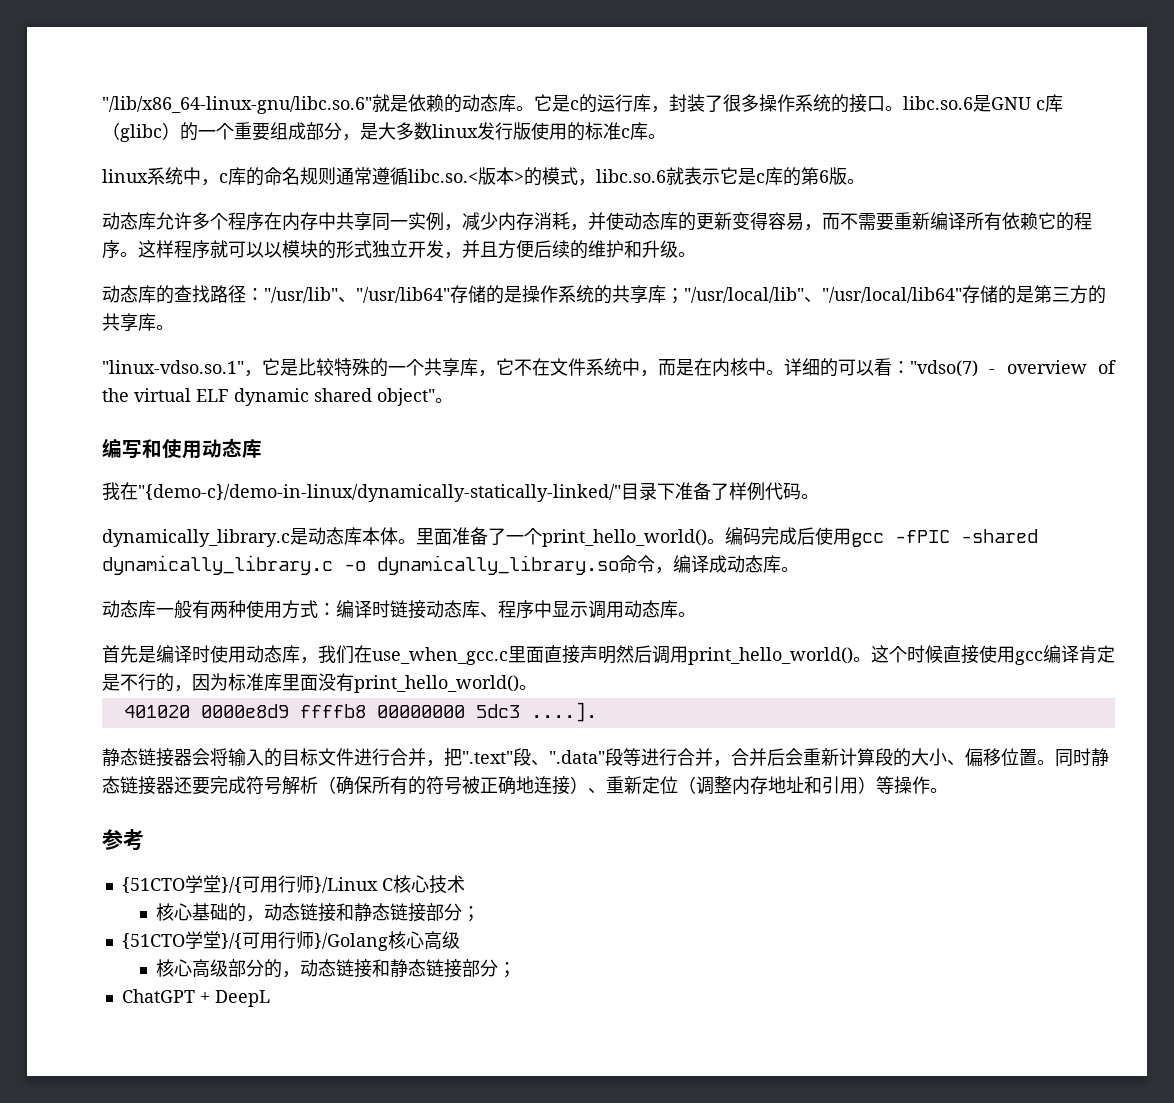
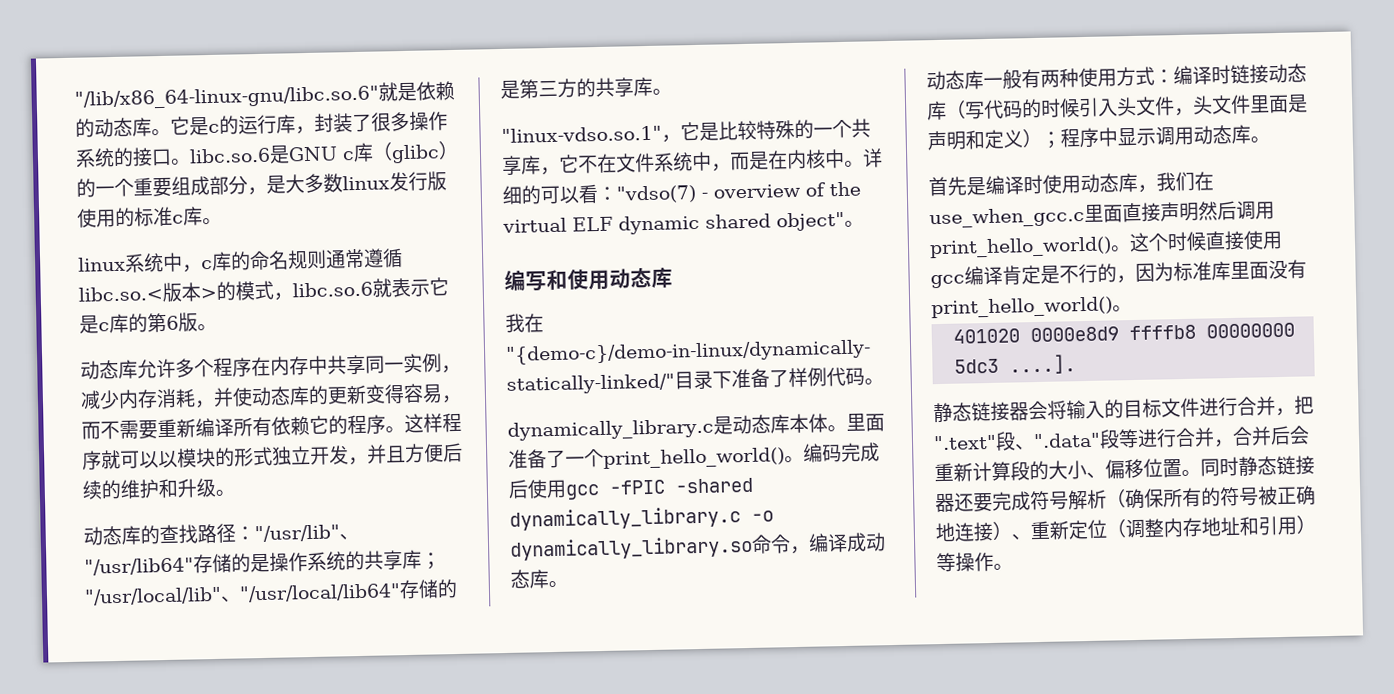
[480,612,498,618] 、 -> [945,94,1308,120] [927,128,1061,151] （写代码的时候引入头文件，头文件里面是声明和定义）；
[102,829,144,851] [121,875,465,894] [155,903,480,922] [121,931,460,951] [155,959,516,978] [121,989,270,1007] // 参考 // {51CTO学堂}/{可用行师}/Linux C核心技术 // 核心基础的，动态链接和静态链接部分； // {51CTO学堂}/{可用行师}/Golang核心高级 // 核心高级部分的，动态链接和静态链接部分； // ChatGPT + DeepL -> (1013, 566) none

